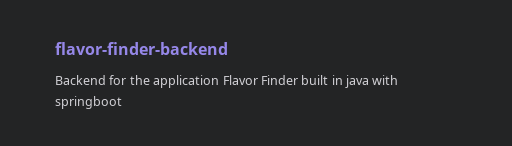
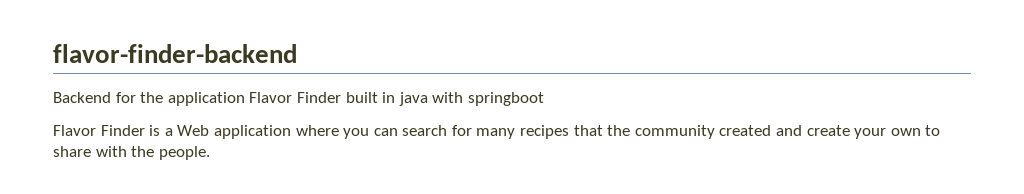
(122, 102) none -> [53,125,941,139] [53,146,210,160] // Flavor Finder is a Web application where you can search for many recipes that the community created and create your own to share with the people.

